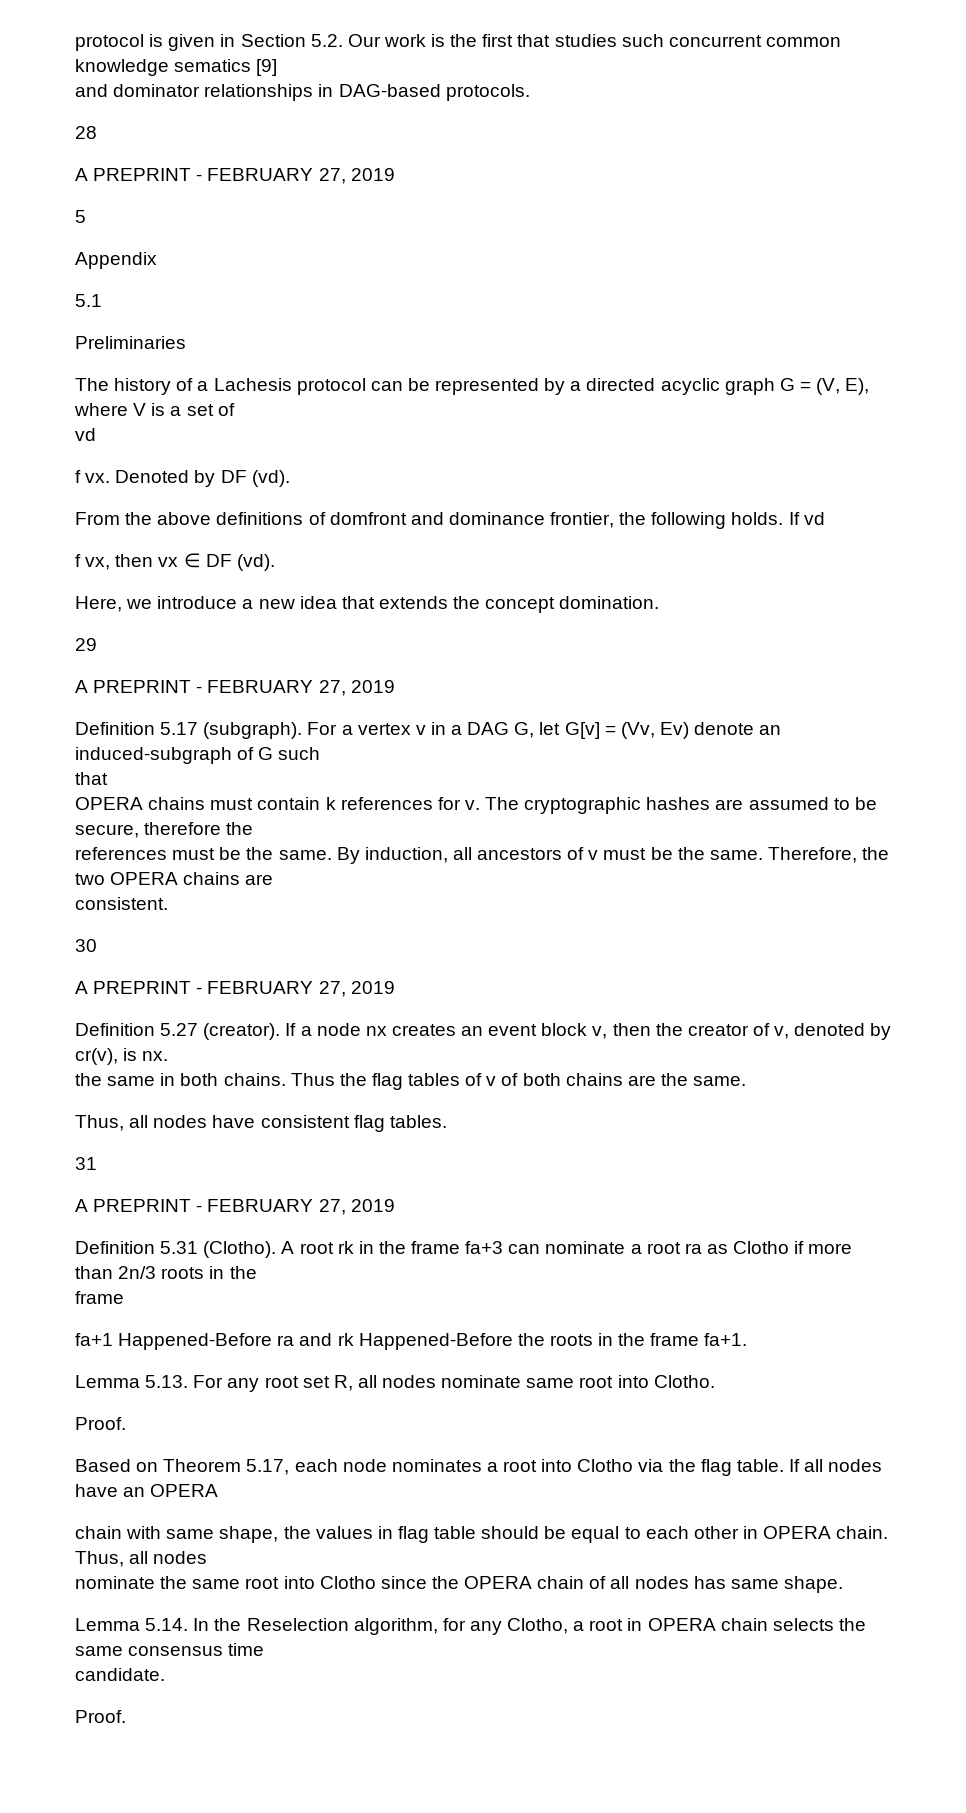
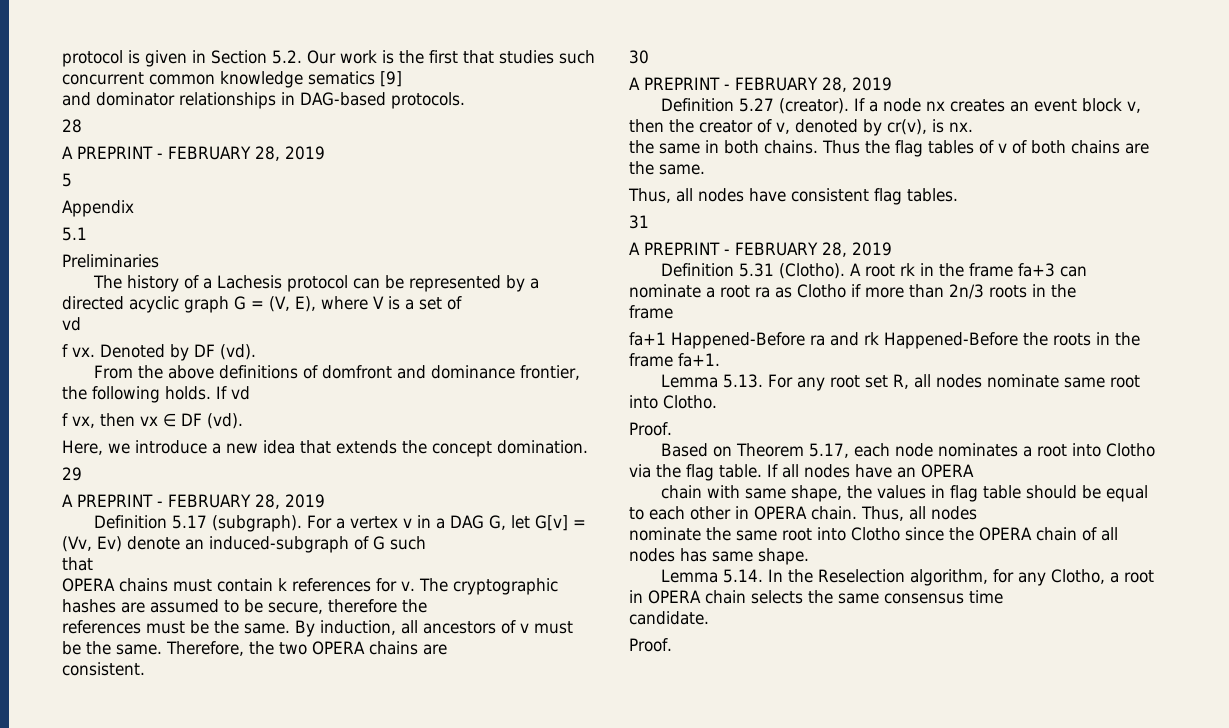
[318,168,346,184] 27, -> [254,146,280,161] 28,
[318,680,346,696] 27, -> [254,494,280,509] 28,
[318,981,346,997] 27, -> [821,77,847,92] 28,
[318,1199,346,1215] 27, -> [821,242,847,257] 28,

